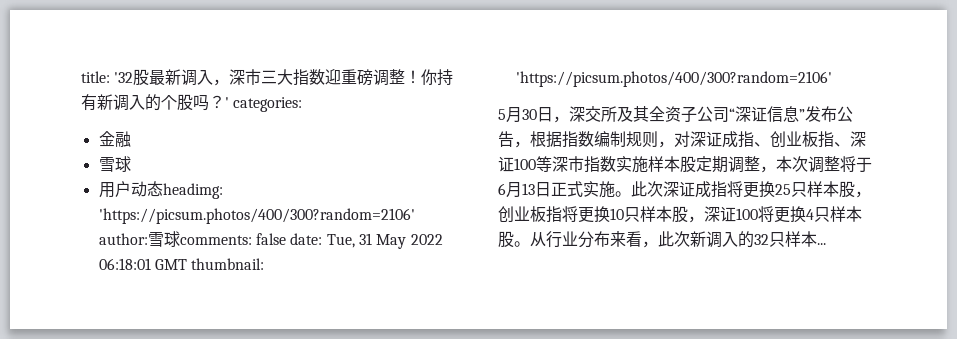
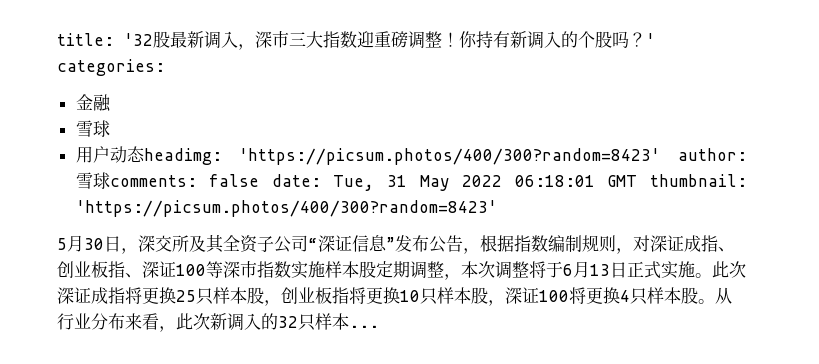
[98,208,415,224] 'https://picsum.photos/400/300?random=2106' -> [239,148,661,165] 'https://picsum.photos/400/300?random=8423'
[515,71,832,87] 'https://picsum.photos/400/300?random=2106' -> [75,200,497,217] 'https://picsum.photos/400/300?random=8423'

